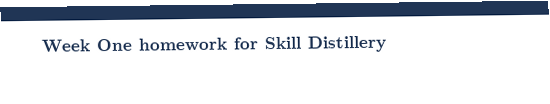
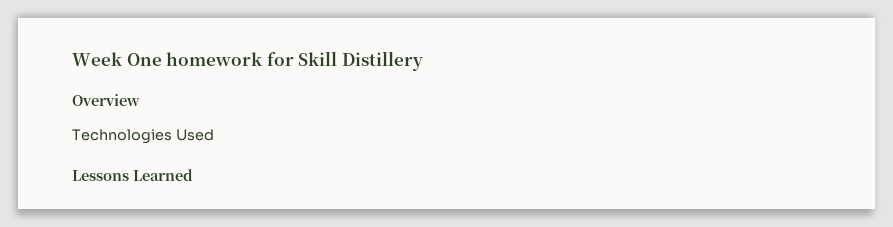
(387, 44) none -> [72,94,140,106] [72,129,214,144] [72,169,193,181] // Overview // Technologies Used // Lessons Learned

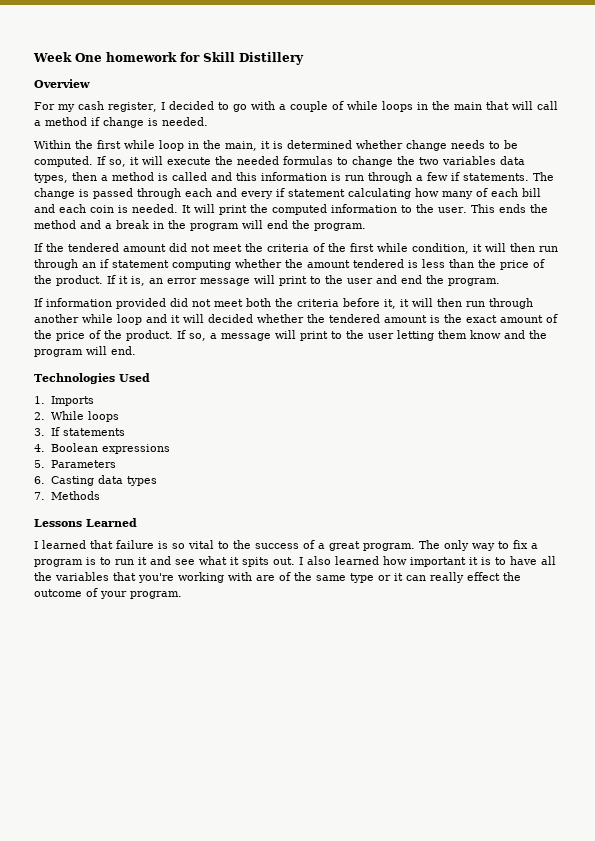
[72,129,214,144] [72,169,193,181] Technologies Used // Lessons Learned -> [34,101,558,112] [34,117,208,128] [34,140,518,151] [34,156,525,167] [34,172,554,183] [34,188,541,199] [34,204,548,215] [34,220,366,231] [34,243,558,254] [34,259,545,270] [34,275,500,286] [34,298,533,309] [34,314,558,325] [34,330,547,341] [34,346,136,357] [34,373,150,384] [34,396,95,406] [34,411,120,422] [34,427,126,436] [34,443,171,454] [34,460,117,468] [34,475,158,486] [34,491,101,500] [34,518,137,527] [34,540,538,551] [34,556,556,567] [34,572,521,583] [34,588,182,599] For my cash register, I decided to go with a couple of while loops in the main that will call a method if change is needed. // Within the first while loop in the main, it is determined whether change needs to be computed. If so, it will execute the needed formulas to change the two variables data types, then a method is called and this information is run through a few if statements. The change is passed through each and every if statement calculating how many of each bill and each coin is needed. It will print the computed information to the user. This ends the method and a break in the program will end the program. // If the tendered amount did not meet the criteria of the first while condition, it will then run through an if statement computing whether the amount tendered is less than the price of the product. If it is, an error message will print to the user and end the program. // If information provided did not meet both the criteria before it, it will then run through another while loop and it will decided whether the tendered amount is the exact amount of the price of the product. If so, a message will print to the user letting them know and the program will end. // Technologies Used // 1. Imports // 2. While loops // 3. If statements // 4. Boolean expressions // 5. Parameters // 6. Casting data types // 7. Methods // Lessons Learned // I learned that failure is so vital to the success of a great program. The only way to fix a program is to run it and see what it spits out. I also learned how important it is to have all the variables that you're working with are of the same type or it can really effect the outcome of your program.

